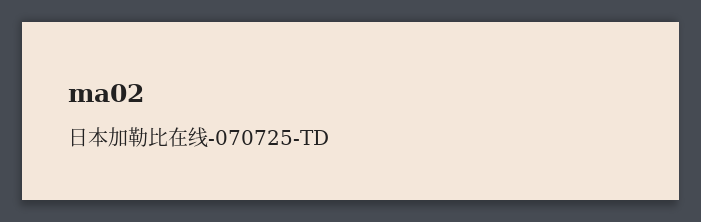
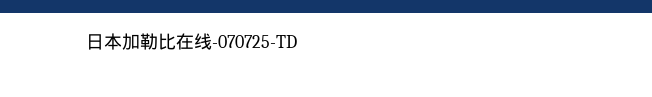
[68,84,144,102] ma02 // -> (86, 42) none

